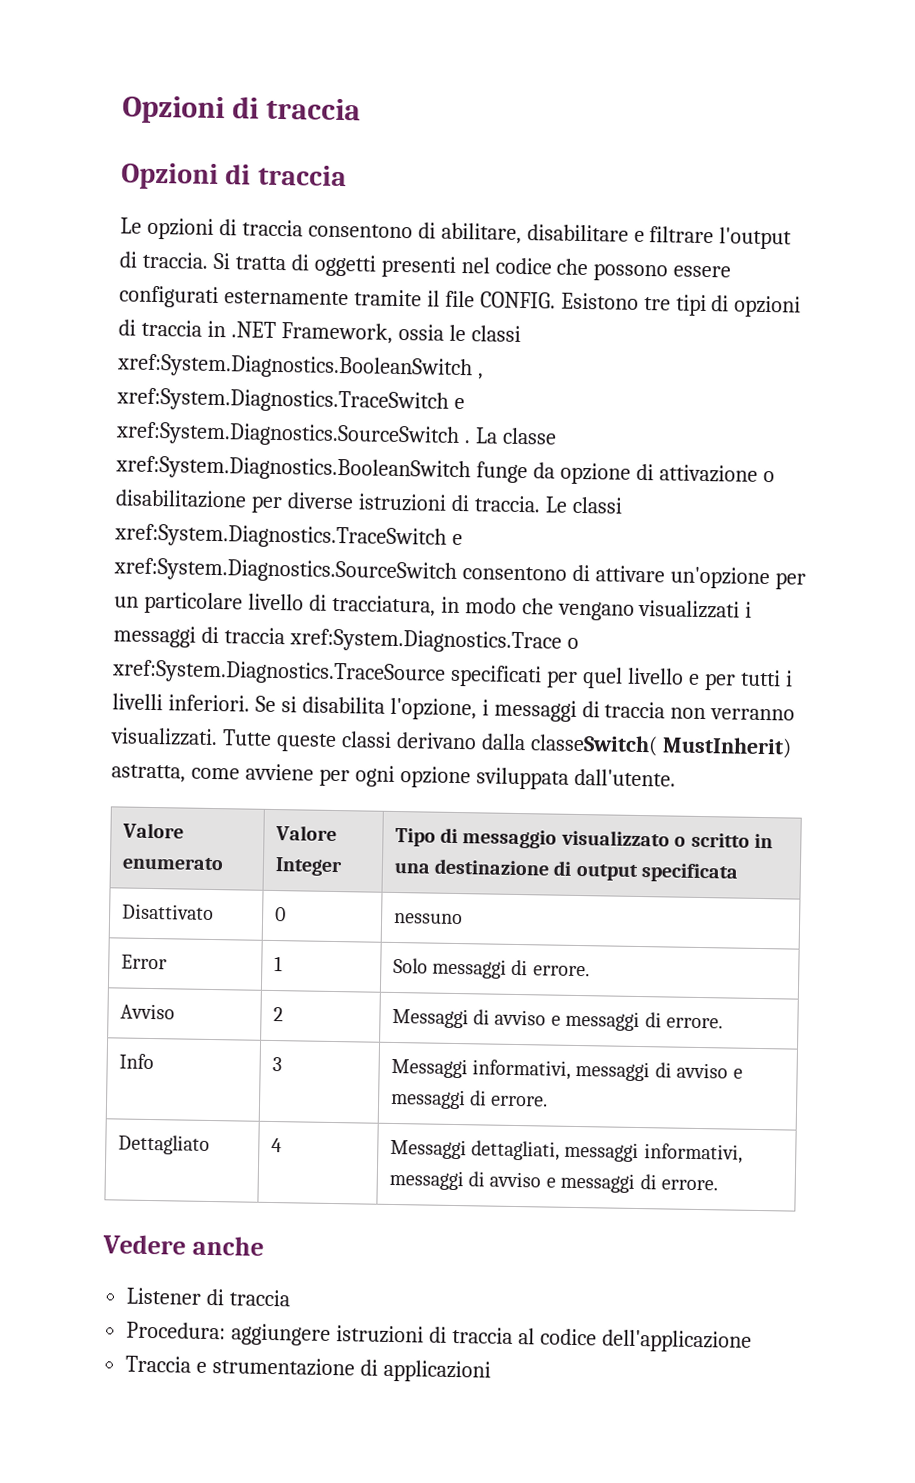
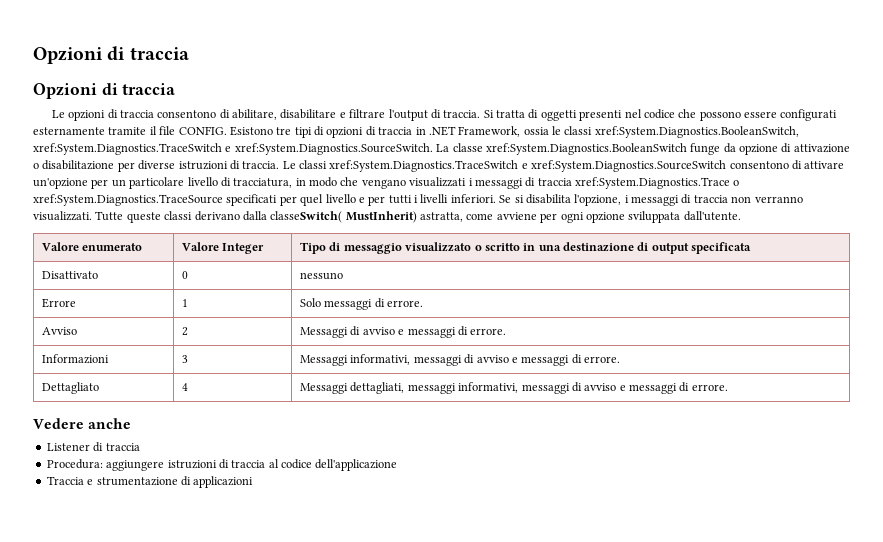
[116,353,484,381] [116,387,465,414] [115,421,470,448] xref:System.Diagnostics.BooleanSwitch , xref:System.Diagnostics.TraceSwitch e xref:System.Diagnostics.SourceSwitch . -> [594,126,799,138] [33,143,433,155] xref:System.Diagnostics.BooleanSwitch, xref:System.Diagnostics.TraceSwitch e xref:System.Diagnostics.SourceSwitch.
[120,954,167,970] Error -> [42,298,77,308] Errore
[118,1053,154,1070] Info -> [42,354,110,364] Informazioni

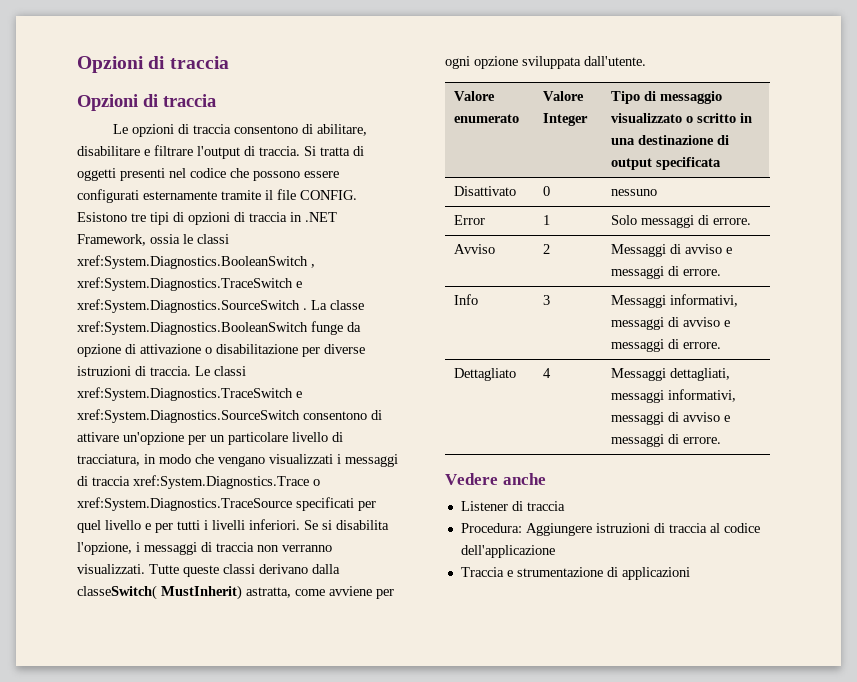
[594,126,799,138] [33,143,433,155] xref:System.Diagnostics.BooleanSwitch, xref:System.Diagnostics.TraceSwitch e xref:System.Diagnostics.SourceSwitch. -> [77,255,315,269] [77,277,302,291] [77,299,307,313] xref:System.Diagnostics.BooleanSwitch , xref:System.Diagnostics.TraceSwitch e xref:System.Diagnostics.SourceSwitch .
[42,298,77,308] Errore -> [454,215,486,225] Error
[42,354,110,364] Informazioni -> [454,294,479,305] Info
[106,460,165,471] aggiungere -> [525,523,592,536] Aggiungere

